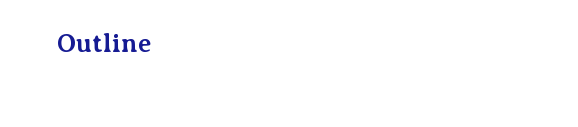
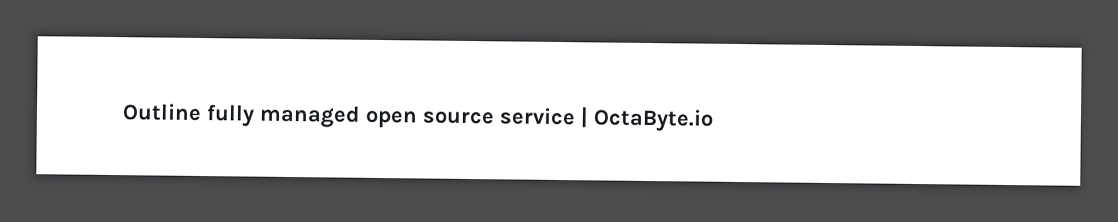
(151, 42) none -> [206,104,714,132] fully managed open source service | OctaByte.io

